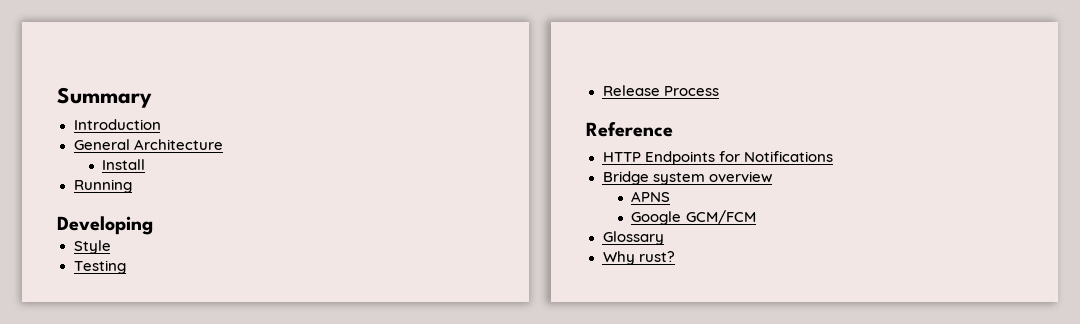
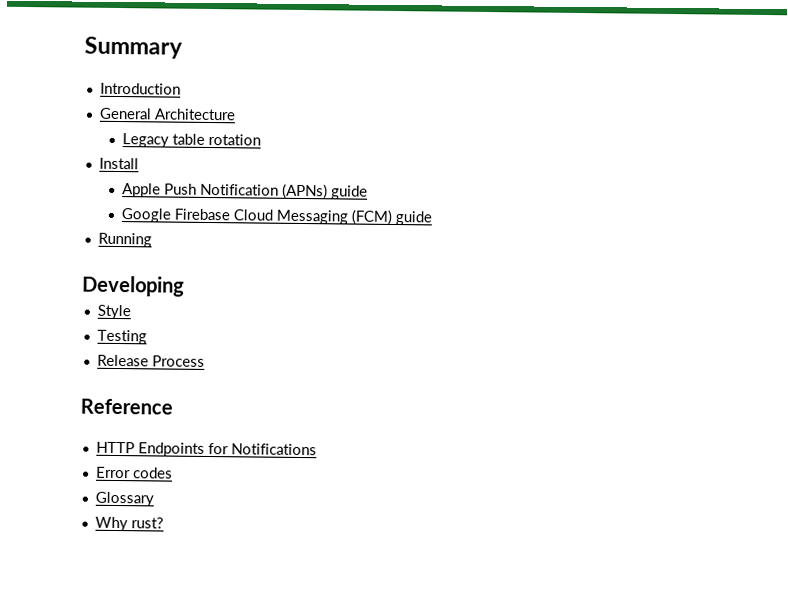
[102,159,146,170] Install -> [121,133,261,148] [98,157,139,170] [121,183,368,200] [120,208,432,226] Legacy table rotation // Install // Apple Push Notification (APNs) guide // Google Firebase Cloud Messaging (FCM) guide
[602,171,772,185] [631,191,671,202] [631,210,756,225] Bridge system overview // APNS // Google GCM/FCM -> [95,466,173,479] Error codes

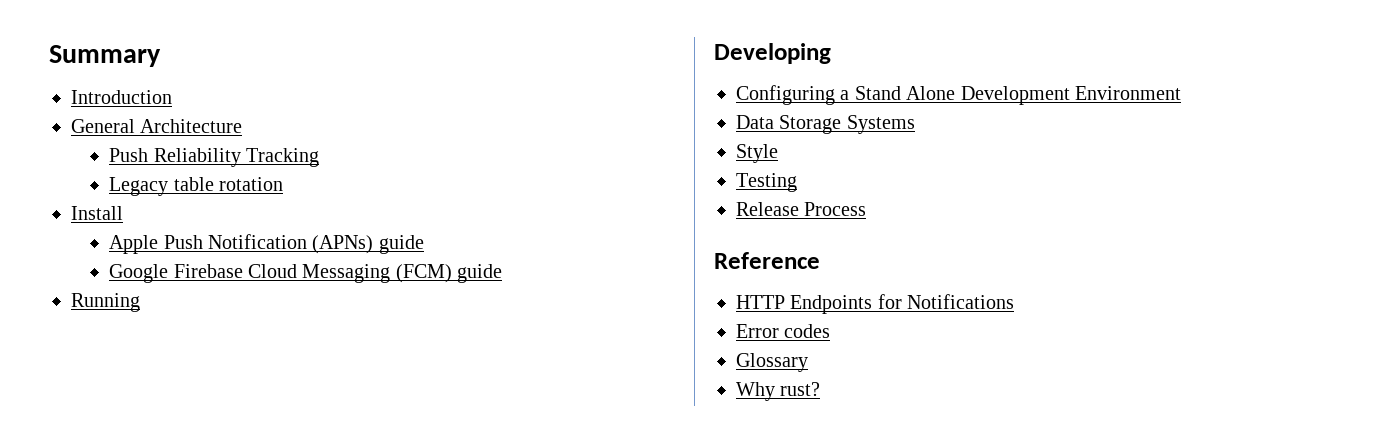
(236, 114) none -> [109,148,319,167] // Push Reliability Tracking
(185, 286) none -> [736,85,1181,105] [736,115,915,134] // Configuring a Stand Alone Development Environment // Data Storage Systems

